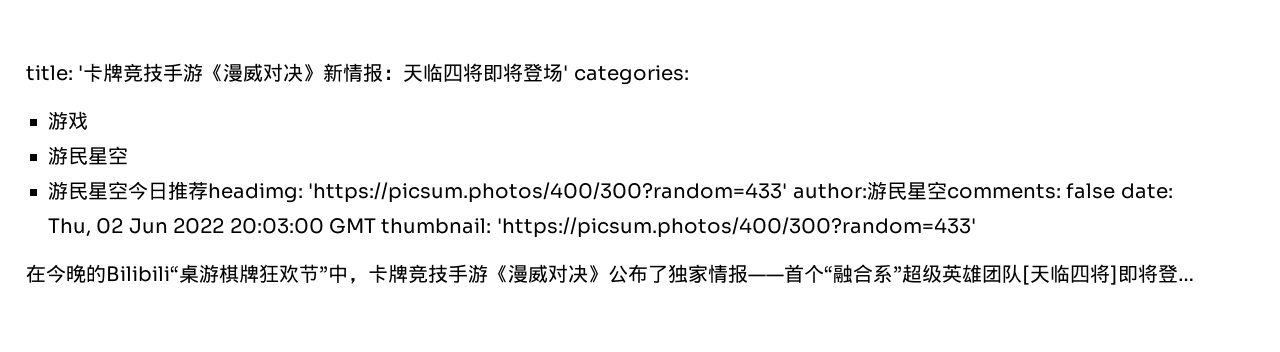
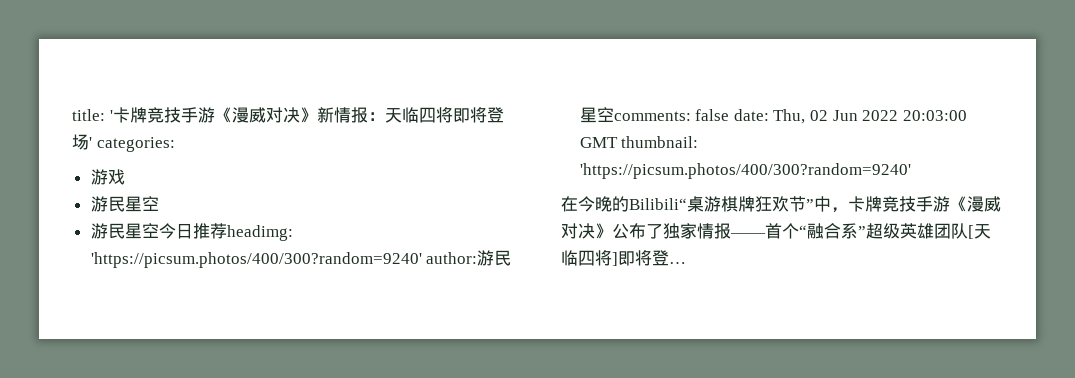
[308,182,788,203] 'https://picsum.photos/400/300?random=433' -> [90,252,422,268] 'https://picsum.photos/400/300?random=9240'
[496,217,976,238] 'https://picsum.photos/400/300?random=433' -> [579,163,911,179] 'https://picsum.photos/400/300?random=9240'

